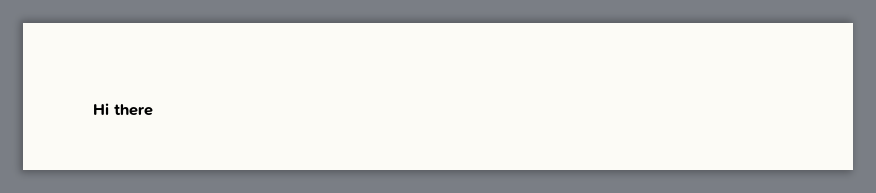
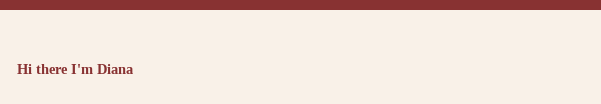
(153, 110) none -> [71,64,134,74] I'm Diana

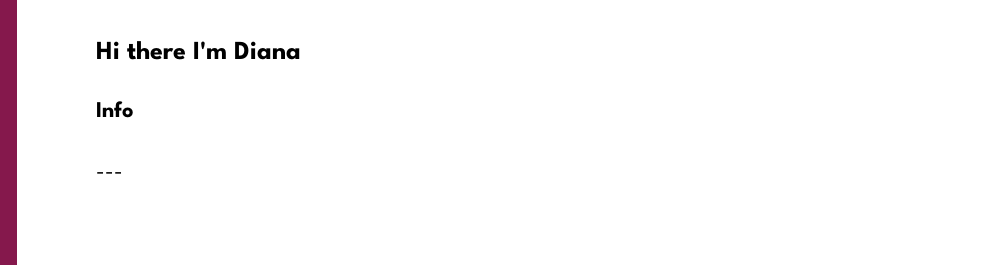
(134, 69) none -> [96,101,134,118] [96,172,123,178] // Info // ---

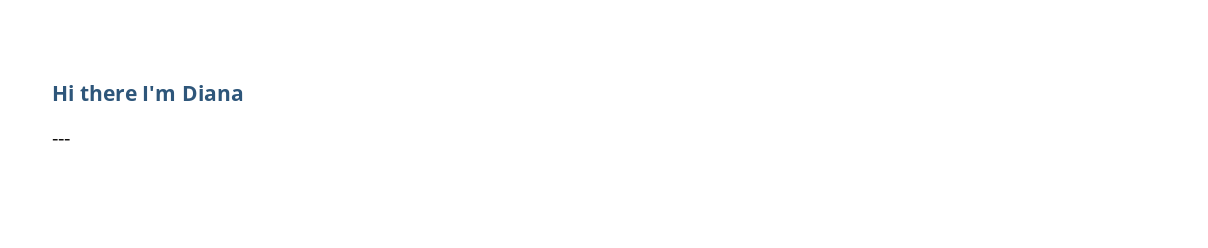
[96,101,134,118] // Info -> (244, 93) none

